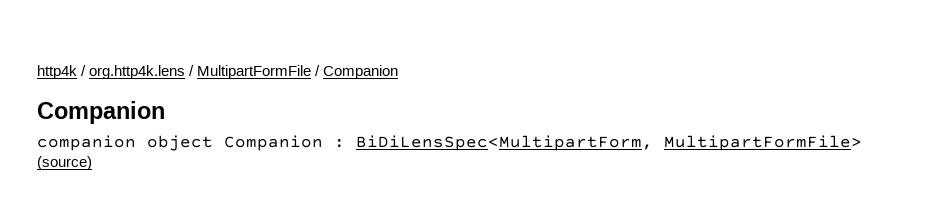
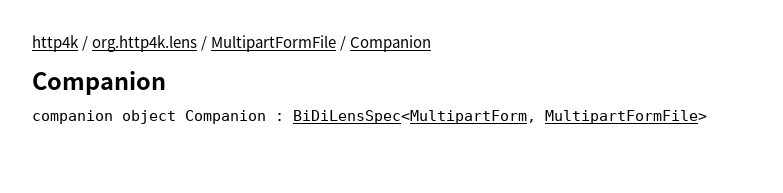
[37,156,92,170] (source) -> (707, 117) none

